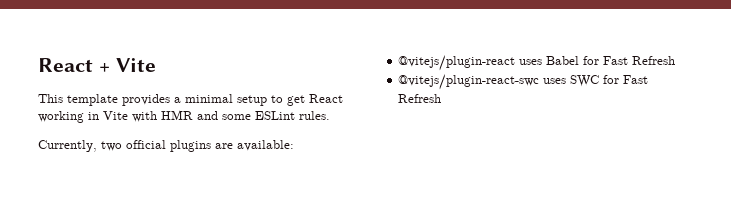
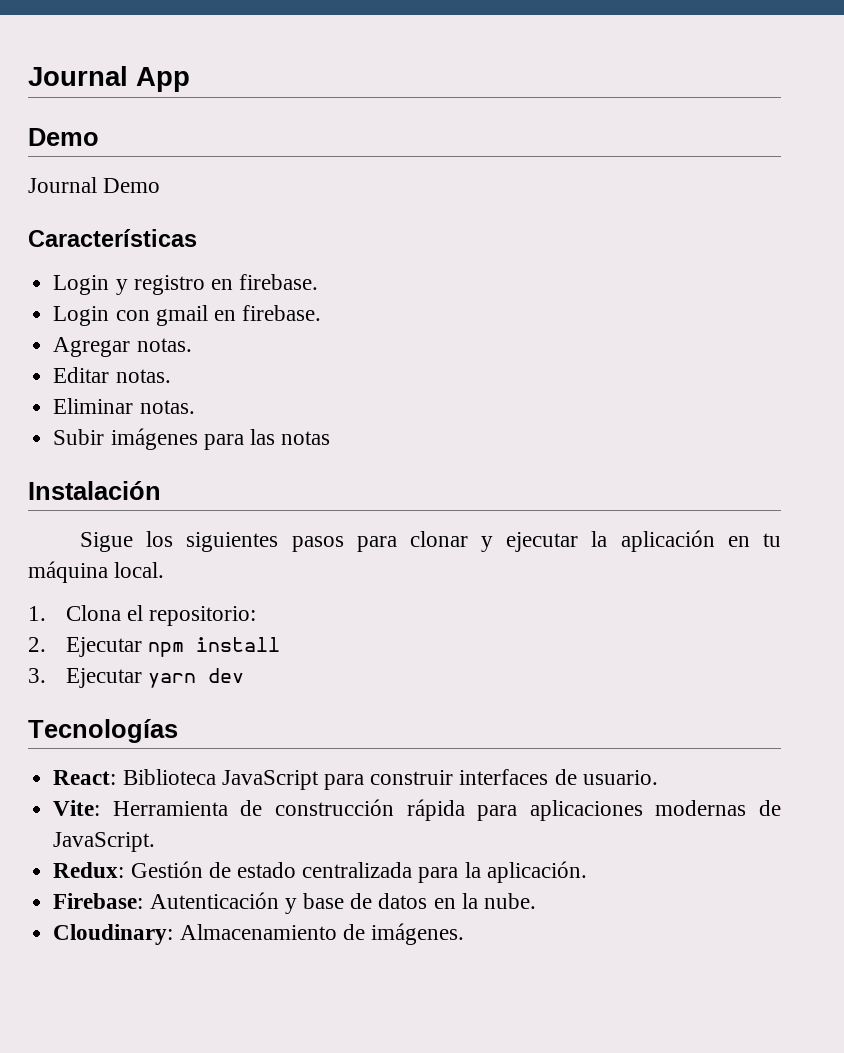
[38,58,156,72] [38,94,343,106] [38,110,330,123] [38,140,294,152] [398,55,676,71] [398,74,649,90] [398,94,442,103] React + Vite // This template provides a minimal setup to get React working in Vite with HMR and some ESLint rules. // Currently, two official plugins are available: // @vitejs/plugin-react uses Babel for Fast Refresh // @vitejs/plugin-react-swc uses SWC for Fast Refresh -> [28,66,190,92] [28,128,99,146] [28,177,161,193] [28,229,197,247] [53,274,319,295] [53,305,322,326] [53,337,192,357] [53,367,171,383] [53,398,195,414] [53,428,331,450] [28,481,161,500] [79,530,781,552] [28,561,165,583] [28,605,257,626] [28,637,280,657] [28,668,244,688] [28,719,178,743] [53,769,658,790] [53,799,781,821] [53,832,156,852] [53,861,587,883] [53,892,536,914] [53,923,464,945] Journal App // Demo // Journal Demo // Características // Login y registro en firebase. // Login con gmail en firebase. // Agregar notas. // Editar notas. // Eliminar notas. // Subir imágenes para las notas // Instalación // Sigue los siguientes pasos para clonar y ejecutar la aplicación en tu máquina local. // 1. Clona el repositorio: // 2. Ejecutar npm install // 3. Ejecutar yarn dev // Tecnologías // React: Biblioteca JavaScript para construir interfaces de usuario. // Vite: Herramienta de construcción rápida para aplicaciones modernas de JavaScript. // Redux: Gestión de estado centralizada para la aplicación. // Firebase: Autenticación y base de datos en la nube. // Cloudinary: Almacenamiento de imágenes.

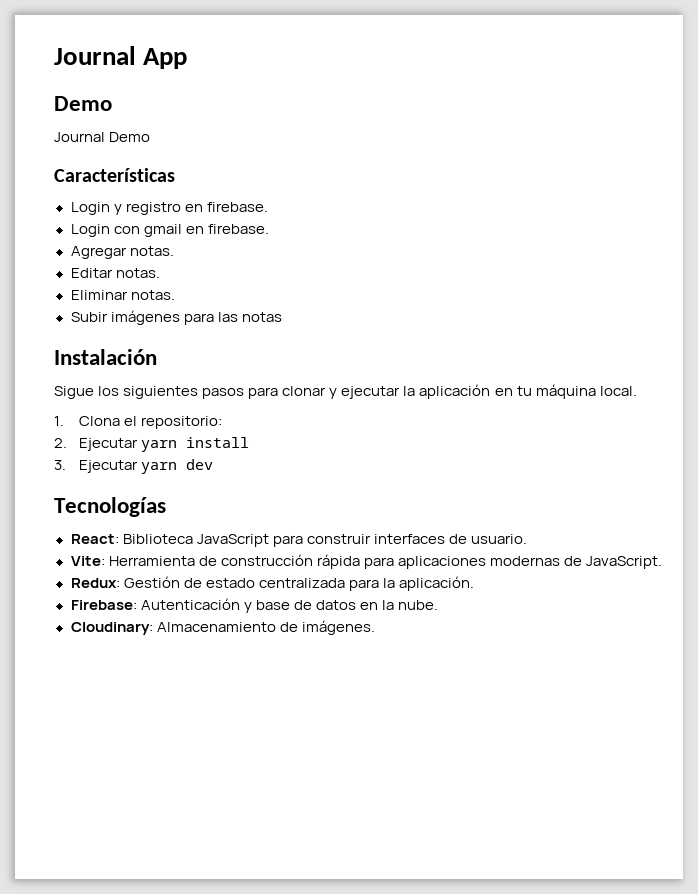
[147,642,184,657] npm -> [141,440,178,452] yarn

